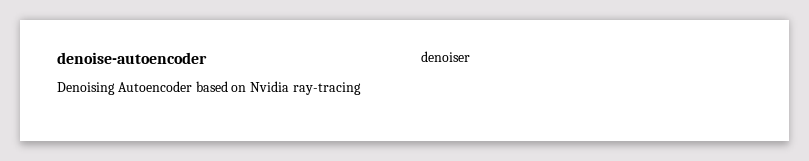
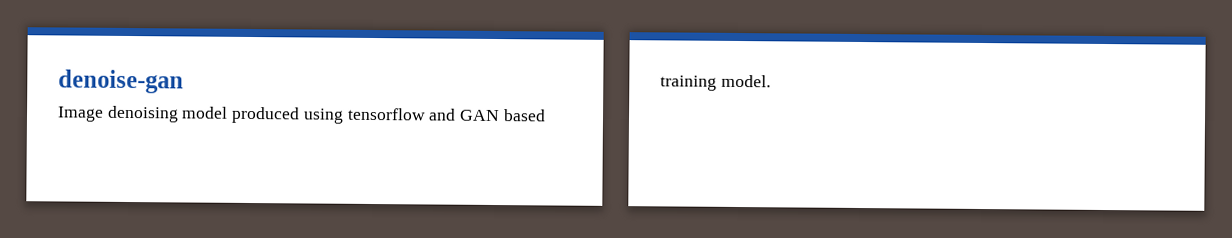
[57,52,207,64] [57,81,361,95] [421,51,470,62] denoise-autoencoder // Denoising Autoencoder based on Nvidia ray-tracing denoiser -> [58,69,184,94] [57,105,546,124] [660,74,771,91] denoise-gan // Image denoising model produced using tensorflow and GAN based training model.

